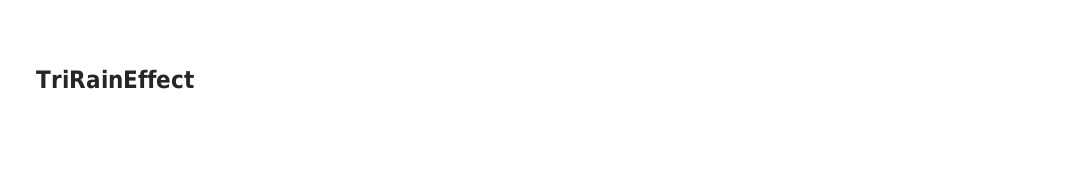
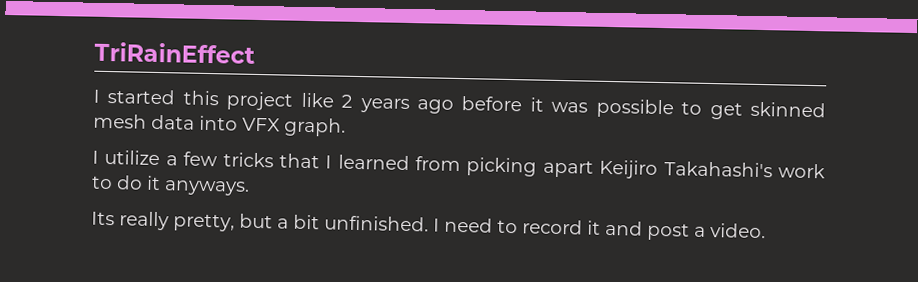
(194, 79) none -> [93,89,827,120] [93,113,346,137] [92,149,825,179] [91,175,250,196] [91,211,766,241] // I started this project like 2 years ago before it was possible to get skinned mesh data into VFX graph. // I utilize a few tricks that I learned from picking apart Keijiro Takahashi's work to do it anyways. // Its really pretty, but a bit unfinished. I need to record it and post a video.

